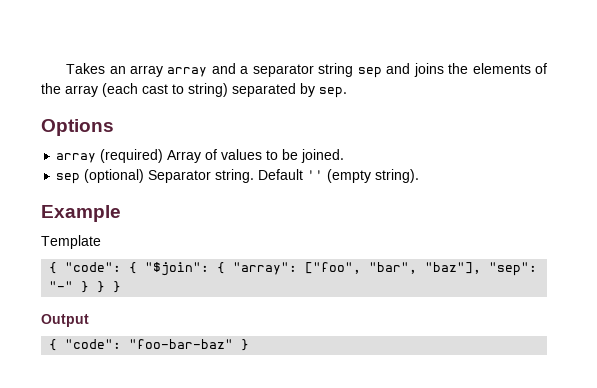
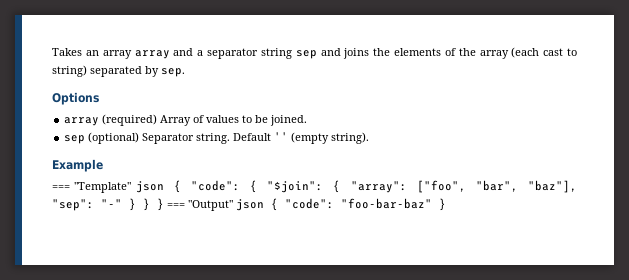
[41,235,101,249] Template // -> [52,181,164,193] === "Template" json
[41,314,89,327] // Output // -> [167,199,264,211] === "Output" json

